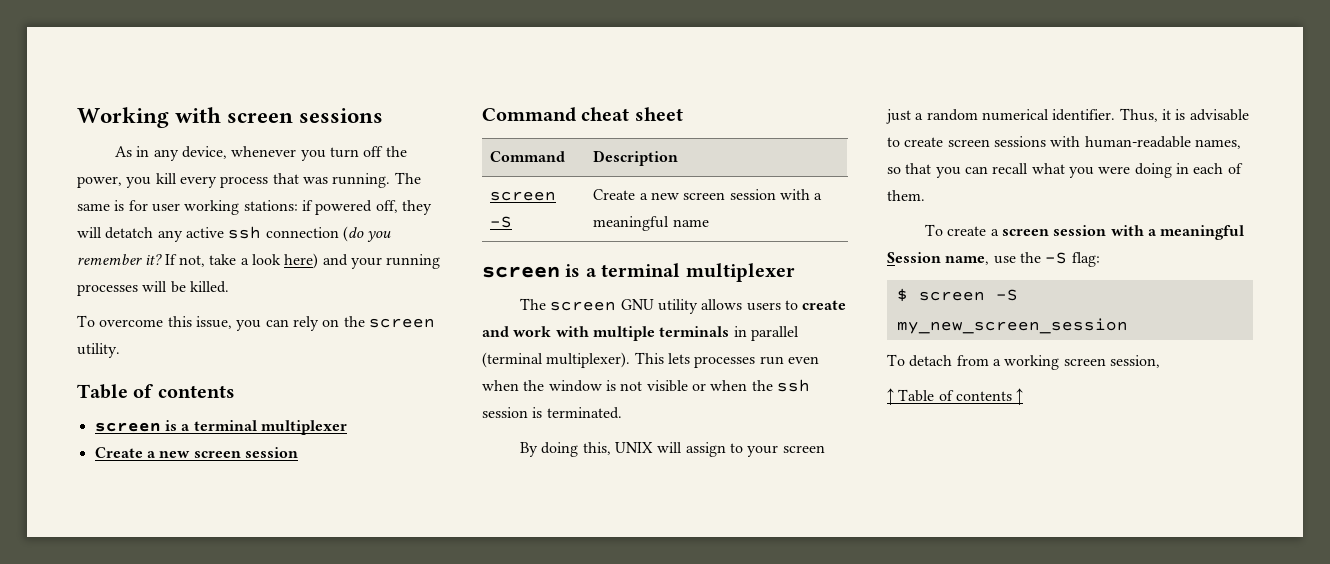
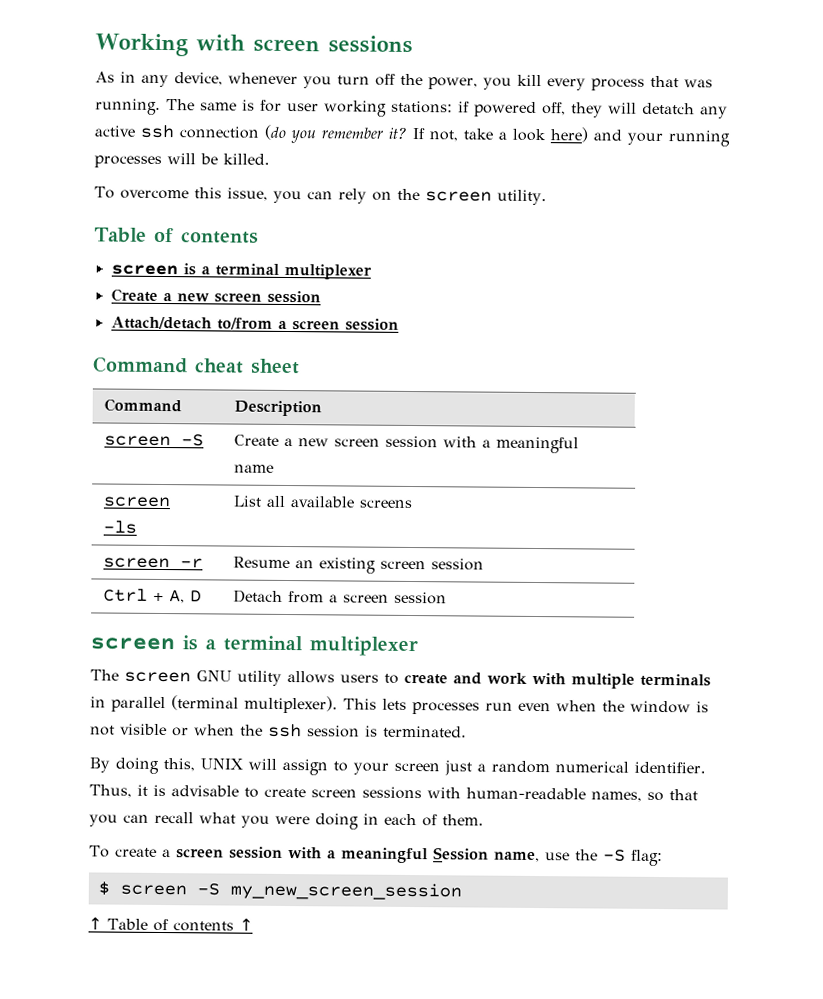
(298, 452) none -> [110,316,399,331] // Attach/detach to/from a screen session
(709, 223) none -> [103,496,172,508] [103,520,138,534] [233,495,413,509] [103,557,204,569] [233,556,485,574] [103,588,203,604] [233,589,448,605] // screen -ls | List all available screens // screen -r | Resume an existing screen session // Ctrl + A, D | Detach from a screen session
[887,354,1160,370] // To detach from a working screen session, -> (462, 891) none

